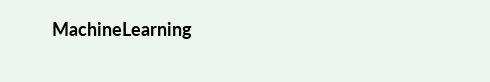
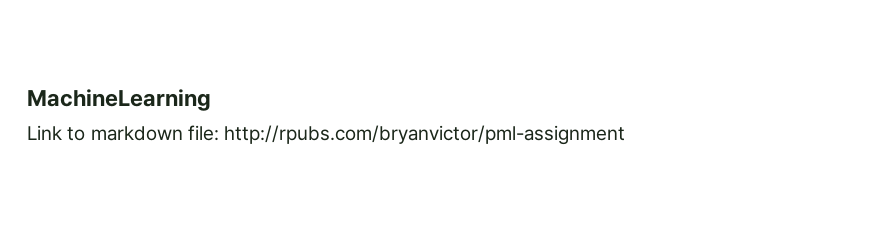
(192, 30) none -> [27,125,626,145] // Link to markdown file: http://rpubs.com/bryanvictor/pml-assignment

